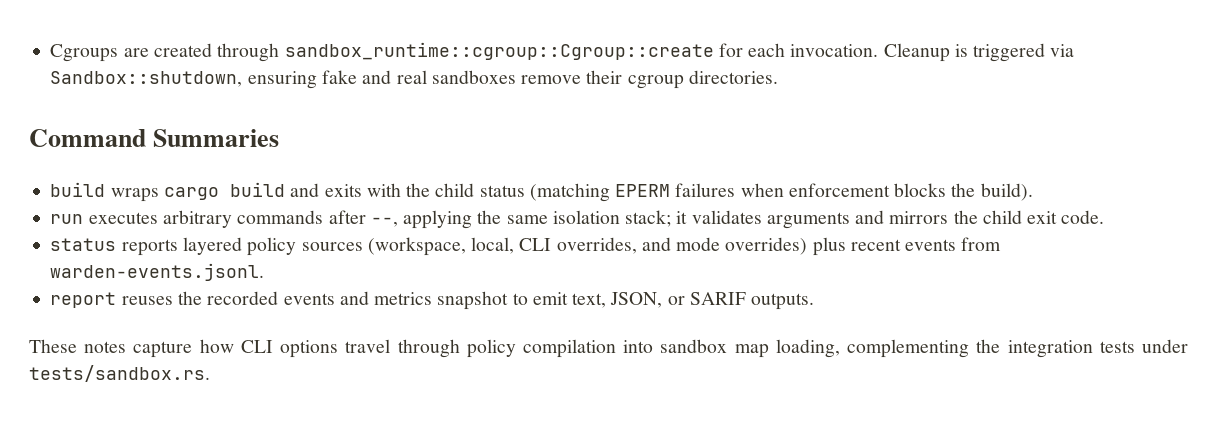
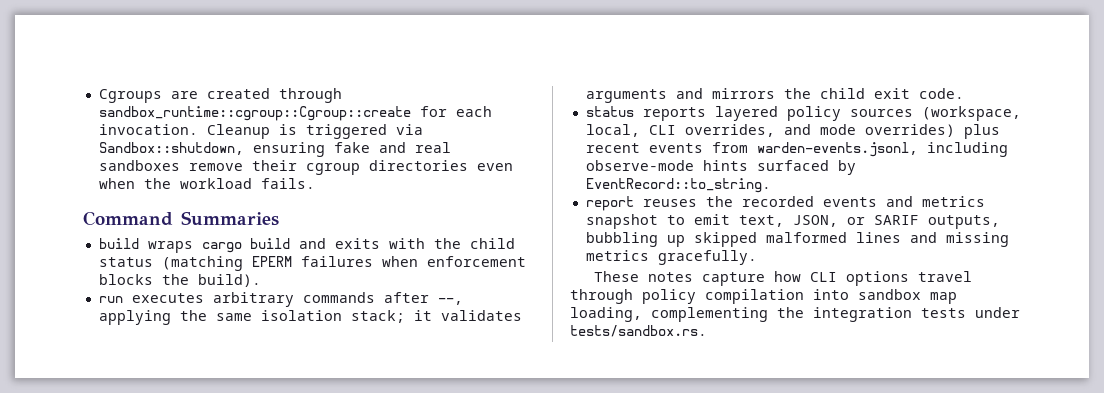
[688,70,778,84] directories. -> [368,160,513,171] [98,178,315,189] directories even when the workload fails.
[50,263,265,281] warden-events.jsonl. -> [756,142,1008,157] [585,160,856,175] [585,178,771,193] warden-events.jsonl, including observe-mode hints surfaced by EventRecord::to_string.
[751,293,815,310] outputs. -> [927,215,1000,229] [585,232,1009,247] [585,250,757,265] outputs, bubbling up skipped malformed lines and missing metrics gracefully.

